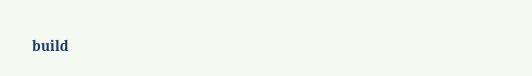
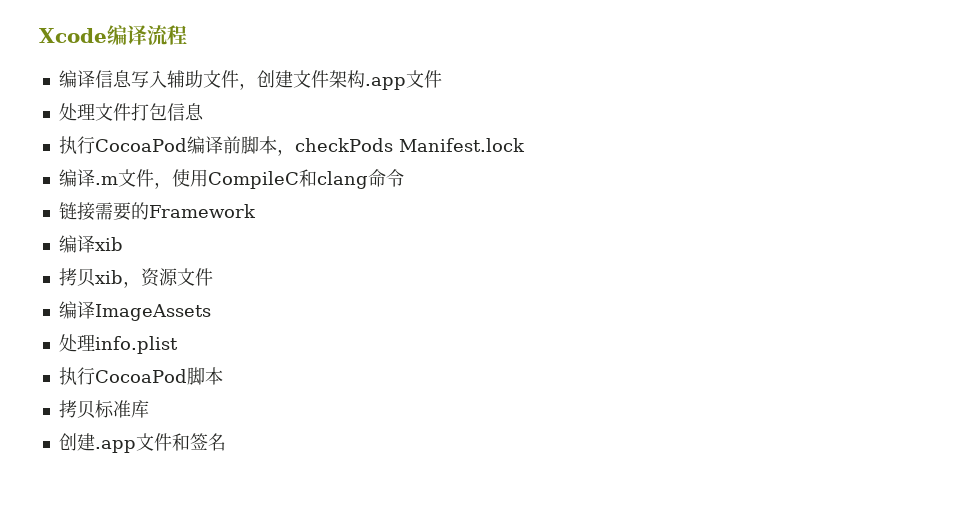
[32,39,69,51] build -> [39,25,187,45] [58,70,442,90] [58,103,204,121] [58,136,525,156] [58,169,404,189] [58,202,256,221] [58,235,123,253] [58,268,213,288] [58,301,211,321] [58,334,178,354] [58,367,223,385] [58,400,149,419] [58,433,226,453] Xcode编译流程 // 编译信息写入辅助文件，创建文件架构.app文件 // 处理文件打包信息 // 执行CocoaPod编译前脚本，checkPods Manifest.lock // 编译.m文件，使用CompileC和clang命令 // 链接需要的Framework // 编译xib // 拷贝xib，资源文件 // 编译ImageAssets // 处理info.plist // 执行CocoaPod脚本 // 拷贝标准库 // 创建.app文件和签名

